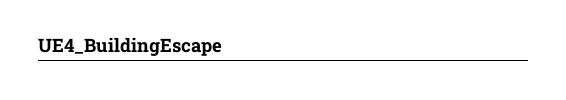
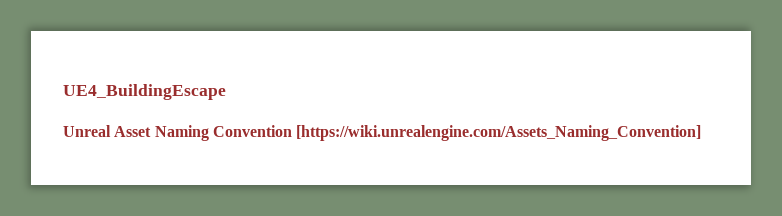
(222, 46) none -> [63,125,702,141] // Unreal Asset Naming Convention [https://wiki.unrealengine.com/Assets_Naming_Convention]

